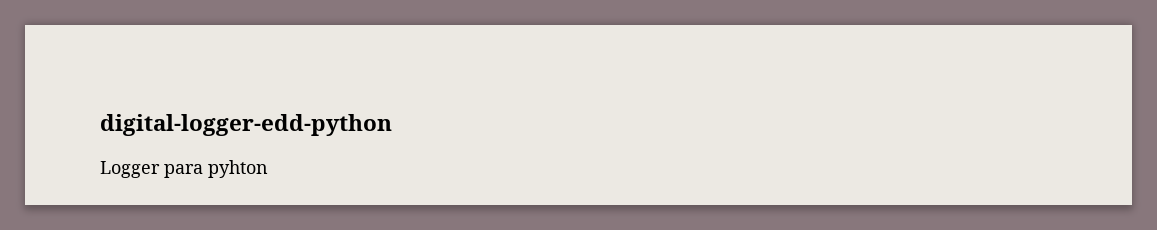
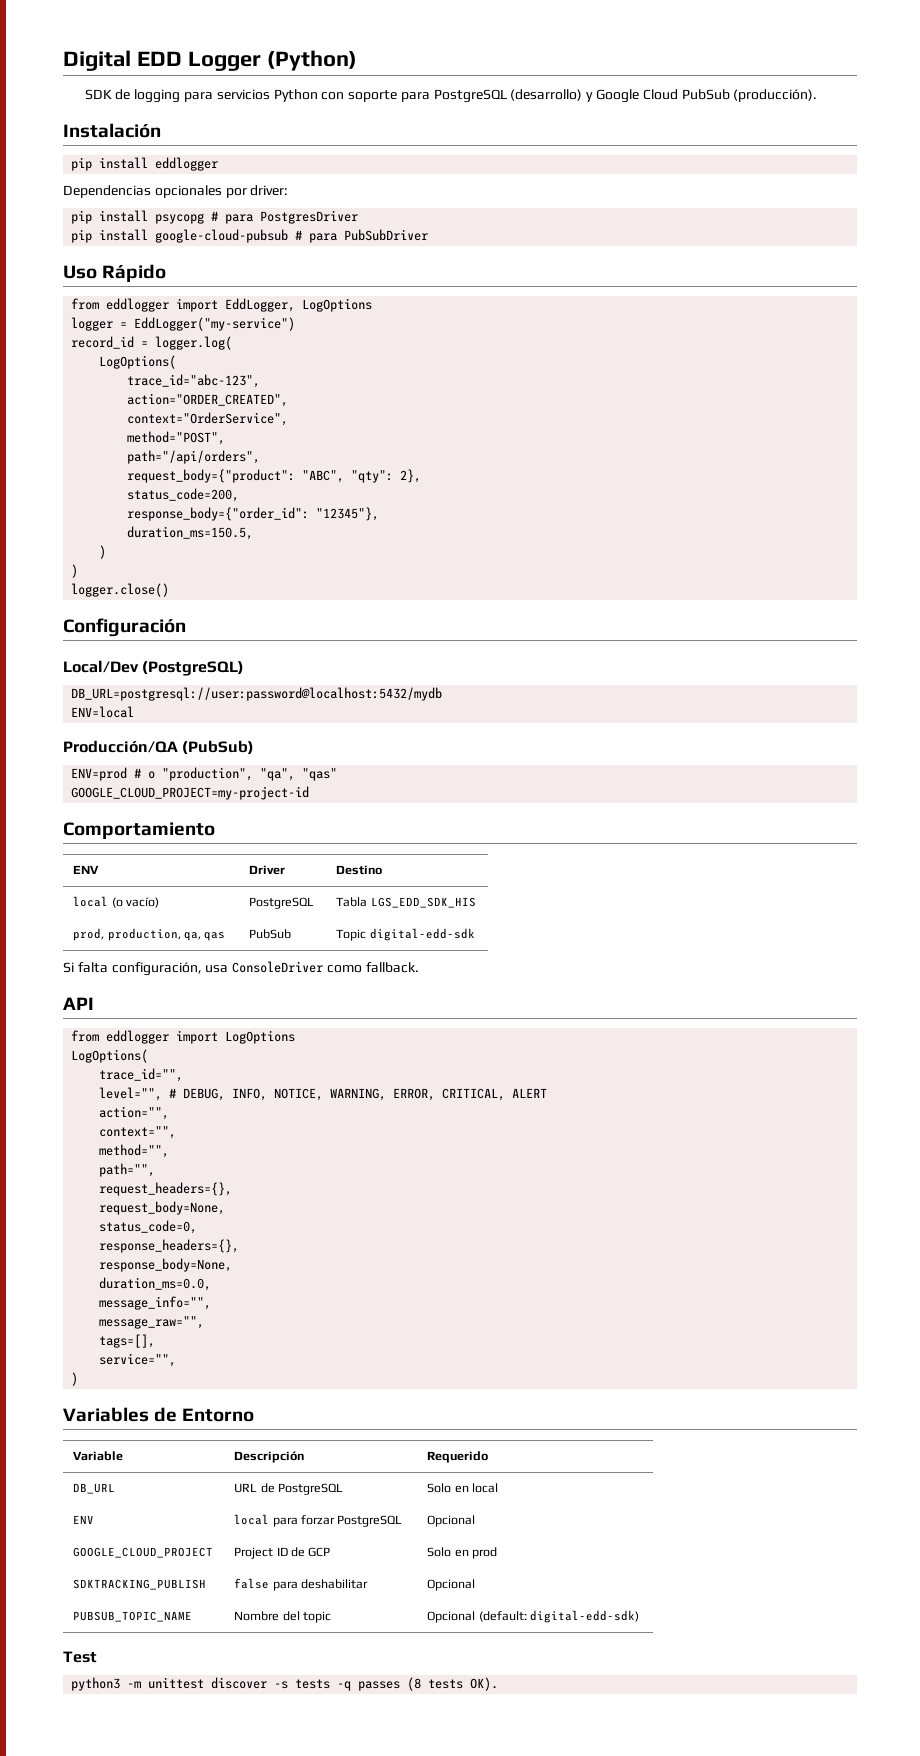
[100,114,392,136] [100,160,268,178] digital-logger-edd-python // Logger para pyhton -> [63,50,357,71] [84,89,818,103] [63,123,161,138] [71,157,219,171] [63,185,289,198] [71,210,359,224] [71,229,429,243] [63,264,167,282] [71,298,373,312] [71,317,296,331] [71,336,233,350] [99,355,177,369] [127,374,261,388] [127,393,289,407] [127,412,289,426] [127,431,226,445] [127,450,261,464] [127,469,422,483] [127,488,240,502] [127,507,380,521] [127,526,254,540] [99,545,107,559] [71,564,79,578] [71,583,170,597] [63,618,186,637] [63,660,245,676] [71,687,443,701] [71,706,135,718] [63,740,255,755] [71,767,338,781] [71,786,310,800] [63,822,215,839] [73,865,100,874] [249,865,286,875] [336,865,383,875] [73,896,159,908] [249,897,315,909] [336,897,476,908] [73,928,226,941] [249,929,292,939] [336,928,475,941] [63,961,419,976] [63,997,94,1010] [71,1030,296,1044] [71,1049,149,1063] [99,1068,184,1082] [99,1087,548,1101] [99,1106,170,1120] [99,1126,177,1139] [99,1144,170,1158] [99,1163,156,1177] [99,1182,233,1196] [99,1201,226,1215] [99,1220,198,1234] [99,1239,240,1253] [99,1258,233,1272] [99,1277,212,1291] [99,1296,212,1310] [99,1316,205,1329] [99,1334,156,1348] [99,1353,177,1367] [71,1372,79,1386] [63,1407,255,1422] [73,1451,124,1461] [234,1451,305,1463] [427,1451,489,1463] [73,1483,116,1494] [234,1483,343,1495] [427,1483,498,1493] [73,1515,95,1524] [234,1514,403,1527] [427,1515,476,1527] [73,1547,214,1558] [234,1547,331,1559] [427,1547,497,1559] [73,1579,207,1590] [234,1578,368,1591] [427,1579,476,1591] [73,1611,193,1622] [234,1611,331,1623] [427,1610,639,1623] [63,1651,97,1663] [71,1677,499,1691] Digital EDD Logger (Python) // SDK de logging para servicios Python con soporte para PostgreSQL (desarrollo) y Google Cloud PubSub (producción). // Instalación // pip install eddlogger // Dependencias opcionales por driver: // pip install psycopg # para PostgresDriver // pip install google-cloud-pubsub # para PubSubDriver // Uso Rápido // from eddlogger import EddLogger, LogOptions // logger = EddLogger("my-service") // record_id = logger.log( // LogOptions( // trace_id="abc-123", // action="ORDER_CREATED", // context="OrderService", // method="POST", // path="/api/orders", // request_body={"product": "ABC", "qty": 2}, // status_code=200, // response_body={"order_id": "12345"}, // duration_ms=150.5, // ) // ) // logger.close() // Configuración // Local/Dev (PostgreSQL) // DB_URL=postgresql://user:password@localhost:5432/mydb // ENV=local // Producción/QA (PubSub) // ENV=prod # o "production", "qa", "qas" // GOOGLE_CLOUD_PROJECT=my-project-id // Comportamiento // ENV | Driver | Destino // local (o vacío) | PostgreSQL | Tabla LGS_EDD_SDK_HIS // prod, production, qa, qas | PubSub | Topic digital-edd-sdk // Si falta configuración, usa ConsoleDriver como fallback. // API // from eddlogger import LogOptions // LogOptions( // trace_id="", // level="", # DEBUG, INFO, NOTICE, WARNING, ERROR, CRITICAL, ALERT // action="", // context="", // method="", // path="", // request_headers={}, // request_body=None, // status_code=0, // response_headers={}, // response_body=None, // duration_ms=0.0, // message_info="", // message_raw="", // tags=[], // service="", // ) // Variables de Entorno // Variable | Descripción | Requerido // DB_URL | URL de PostgreSQL | Solo en local // ENV | local para forzar PostgreSQL | Opcional // GOOGLE_CLOUD_PROJECT | Project ID de GCP | Solo en prod // SDKTRACKING_PUBLISH | false para deshabilitar | Opcional // PUBSUB_TOPIC_NAME | Nombre del topic | Opcional (default: digital-edd-sdk) // Test // python3 -m unittest discover -s tests -q passes (8 tests OK).

